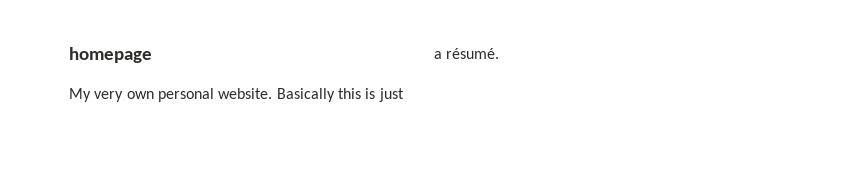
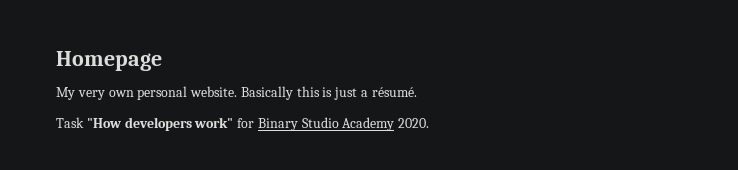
[69,47,152,63] homepage -> [56,51,162,71] Homepage
(500, 53) none -> [56,117,430,131] // Task "How developers work" for Binary Studio Academy 2020.

